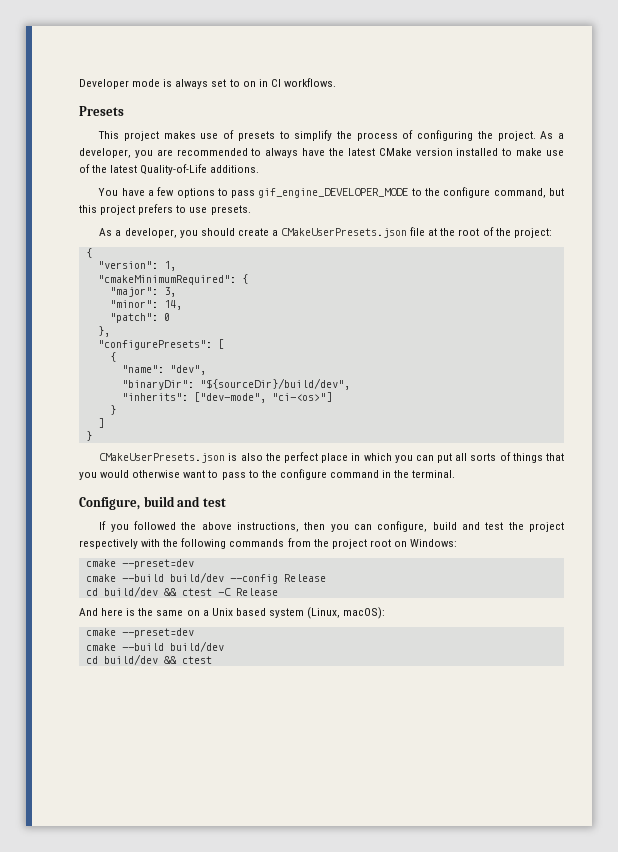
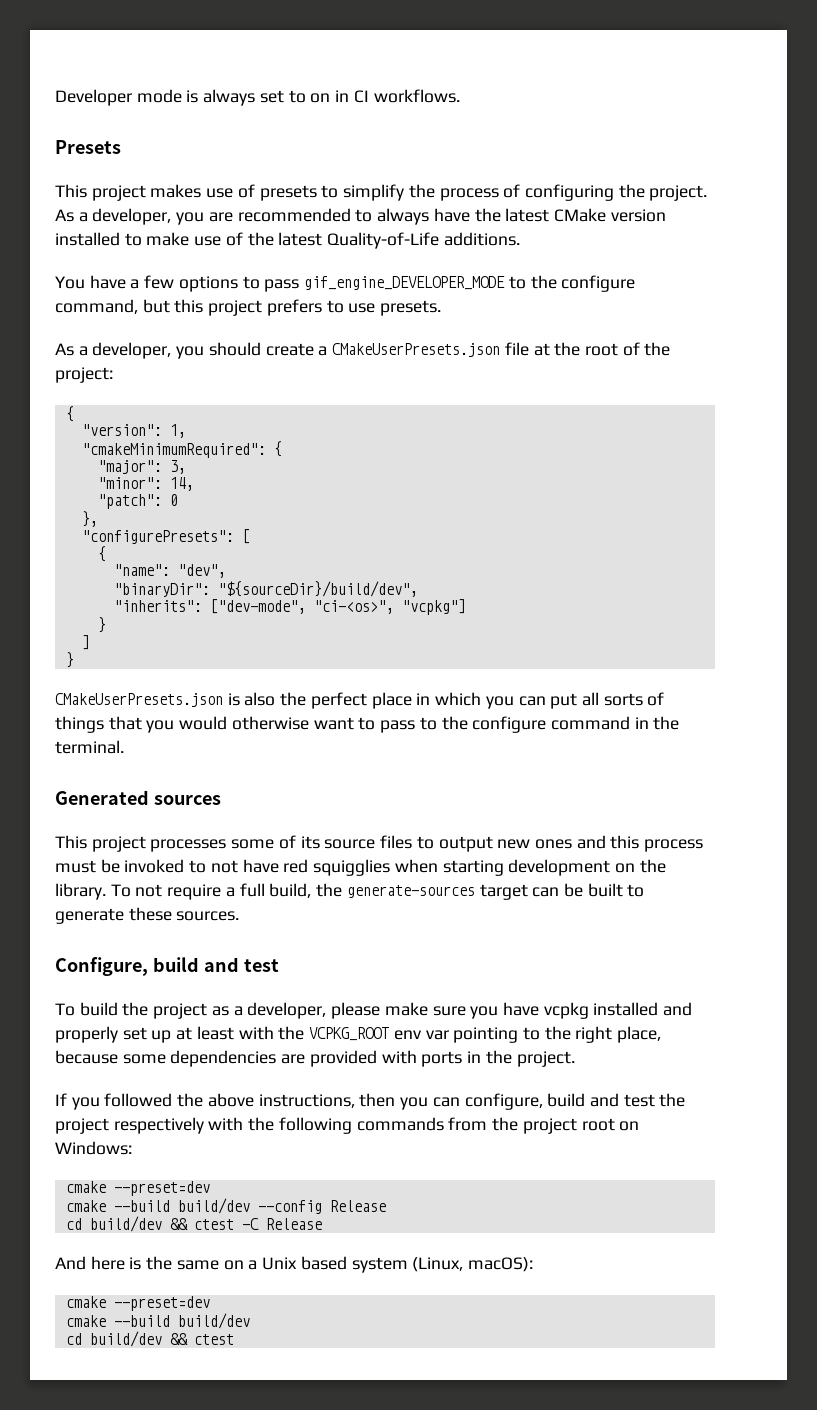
[271,392,332,402] "ci-<os>"] -> [313,599,466,615] "ci-<os>", "vcpkg"]
[79,496,226,510] Configure, build and test -> [55,790,221,805] [55,835,704,852] [55,859,666,876] [55,883,645,900] [55,907,240,924] [55,957,279,976] [55,1002,693,1019] [55,1026,662,1043] [55,1050,575,1067] Generated sources // This project processes some of its source files to output new ones and this process must be invoked to not have red squigglies when starting development on the library. To not require a full build, the generate-sources target can be built to generate these sources. // Configure, build and test // To build the project as a developer, please make sure you have vcpkg installed and properly set up at least with the VCPKG_ROOT env var pointing to the right place, because some dependencies are provided with ports in the project.

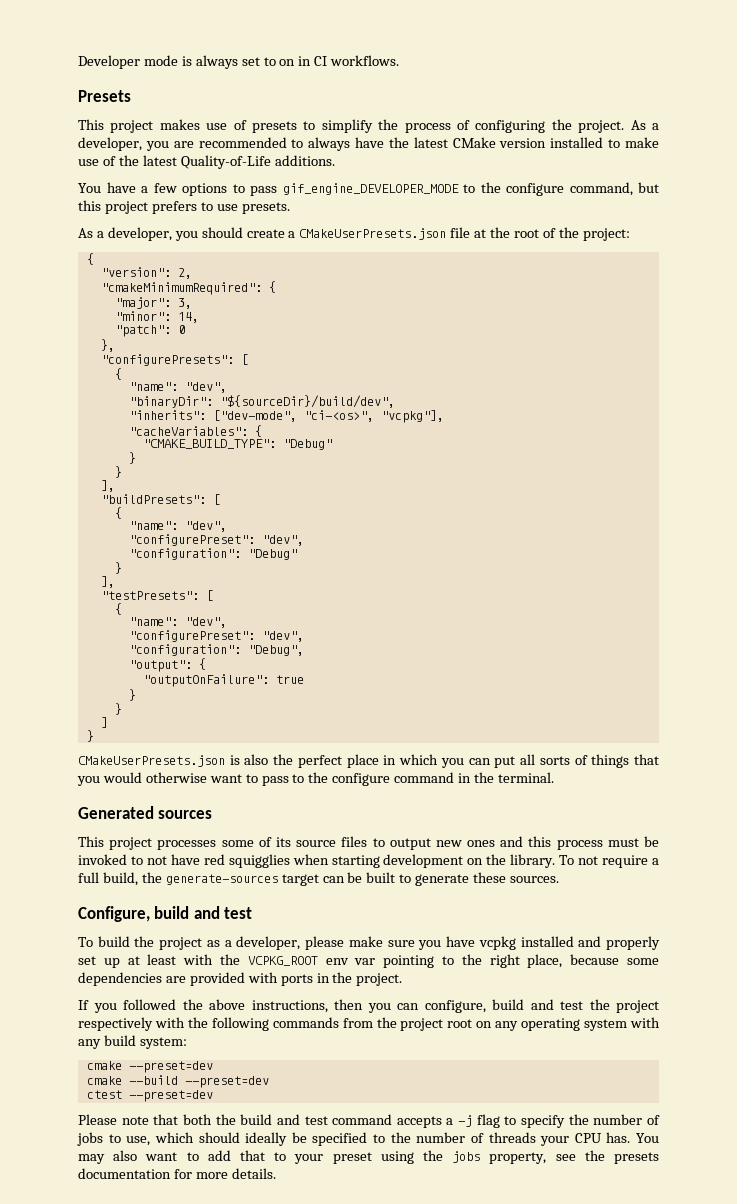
[169,424,186,438] 1, -> [177,268,192,279] 2,
[401,599,466,615] "vcpkg"] -> [380,410,444,423] [128,425,262,437] [142,439,332,450] [128,452,136,464] [114,466,122,478] [100,480,115,492] [100,494,220,505] [114,507,122,519] [128,521,227,532] [128,534,304,546] [128,548,297,560] [114,562,122,574] [100,576,115,588] [100,590,213,601] [114,603,122,615] [128,617,227,628] [128,630,304,642] [128,644,304,656] [128,658,206,672] [142,674,304,687] [128,689,136,701] "vcpkg"], // "cacheVariables": { // "CMAKE_BUILD_TYPE": "Debug" // } // } // ], // "buildPresets": [ // { // "name": "dev", // "configurePreset": "dev", // "configuration": "Debug" // } // ], // "testPresets": [ // { // "name": "dev", // "configurePreset": "dev", // "configuration": "Debug", // "output": { // "outputOnFailure": true // }
[55,1141,132,1155] [65,1181,210,1196] [65,1198,386,1214] [65,1216,322,1232] [55,1256,533,1273] [65,1296,210,1311] [65,1313,250,1329] [65,1331,234,1347] Windows: // cmake --preset=dev // cmake --build build/dev --config Release // cd build/dev && ctest -C Release // And here is the same on a Unix based system (Linux, macOS): // cmake --preset=dev // cmake --build build/dev // cd build/dev && ctest -> [495,1017,660,1031] [78,1035,187,1049] [86,1061,213,1073] [86,1075,269,1088] [86,1090,213,1102] [78,1114,660,1128] [77,1132,659,1146] [78,1150,659,1164] [78,1168,276,1179] any operating system with any build system: // cmake --preset=dev // cmake --build --preset=dev // ctest --preset=dev // Please note that both the build and test command accepts a -j flag to specify the number of jobs to use, which should ideally be specified to the number of threads your CPU has. You may also want to add that to your preset using the jobs property, see the presets documentation for more details.

